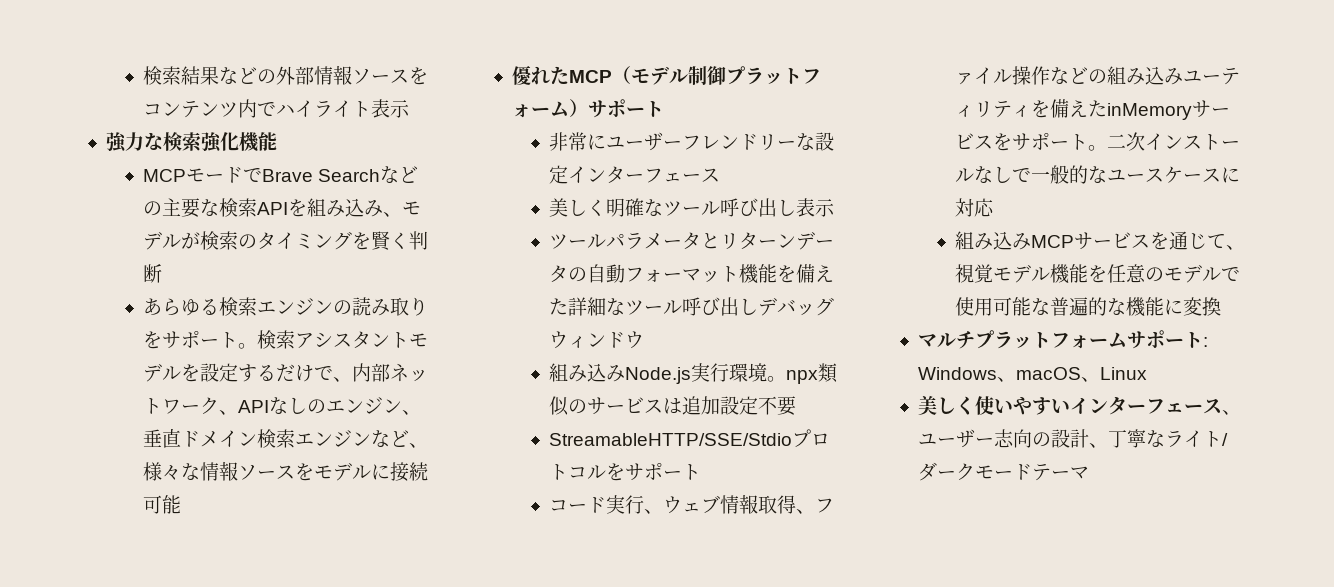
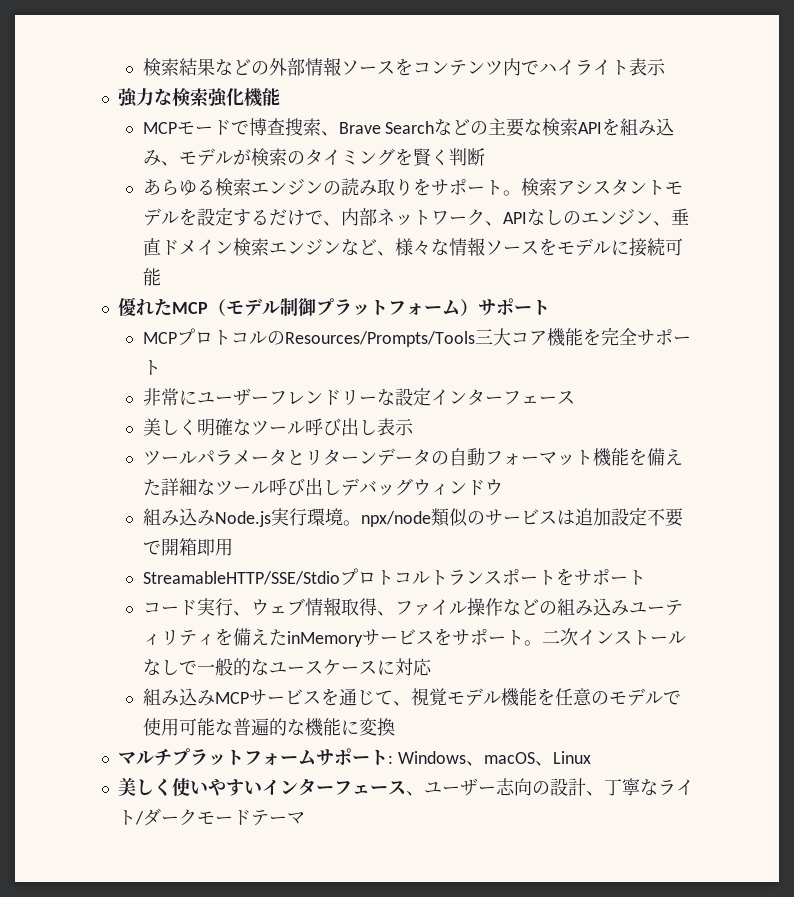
(263, 175) none -> [248,118,339,136] 博查搜索、
(664, 109) none -> [142,327,691,347] [142,360,161,375] // MCPプロトコルのResources/Prompts/Tools三大コア機能を完全サポート
[786,370,819,384] npx -> [360,511,431,527] npx/node
(797, 406) none -> [142,538,233,556] で開箱即用
(607, 472) none -> [429,569,556,586] トランスポート

